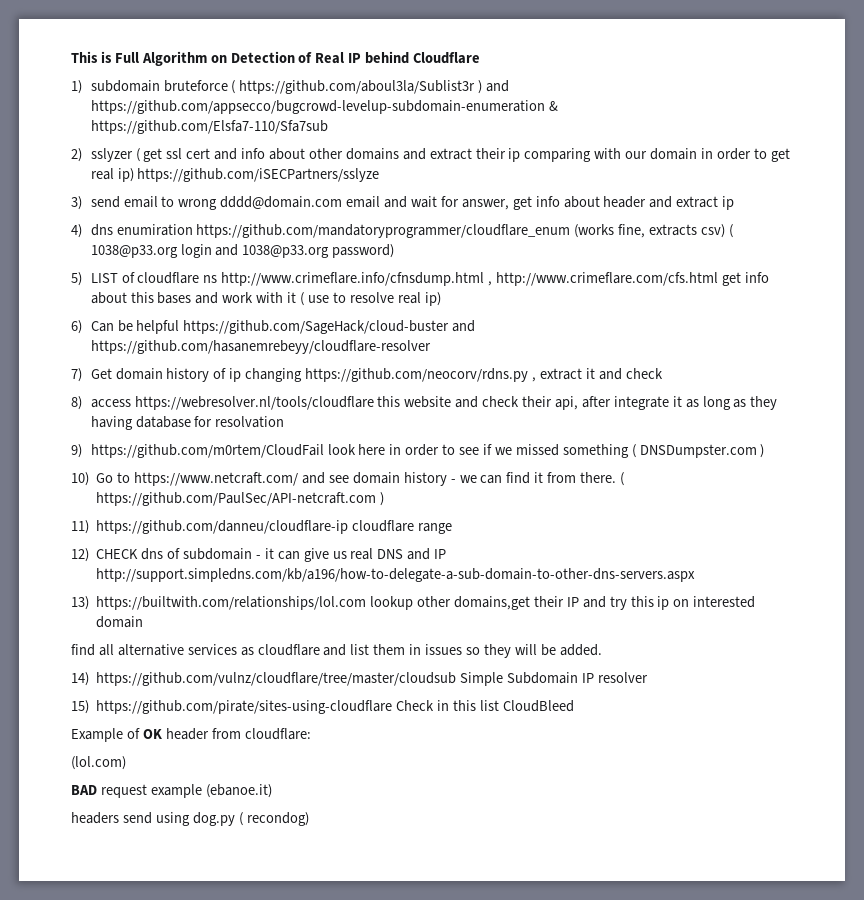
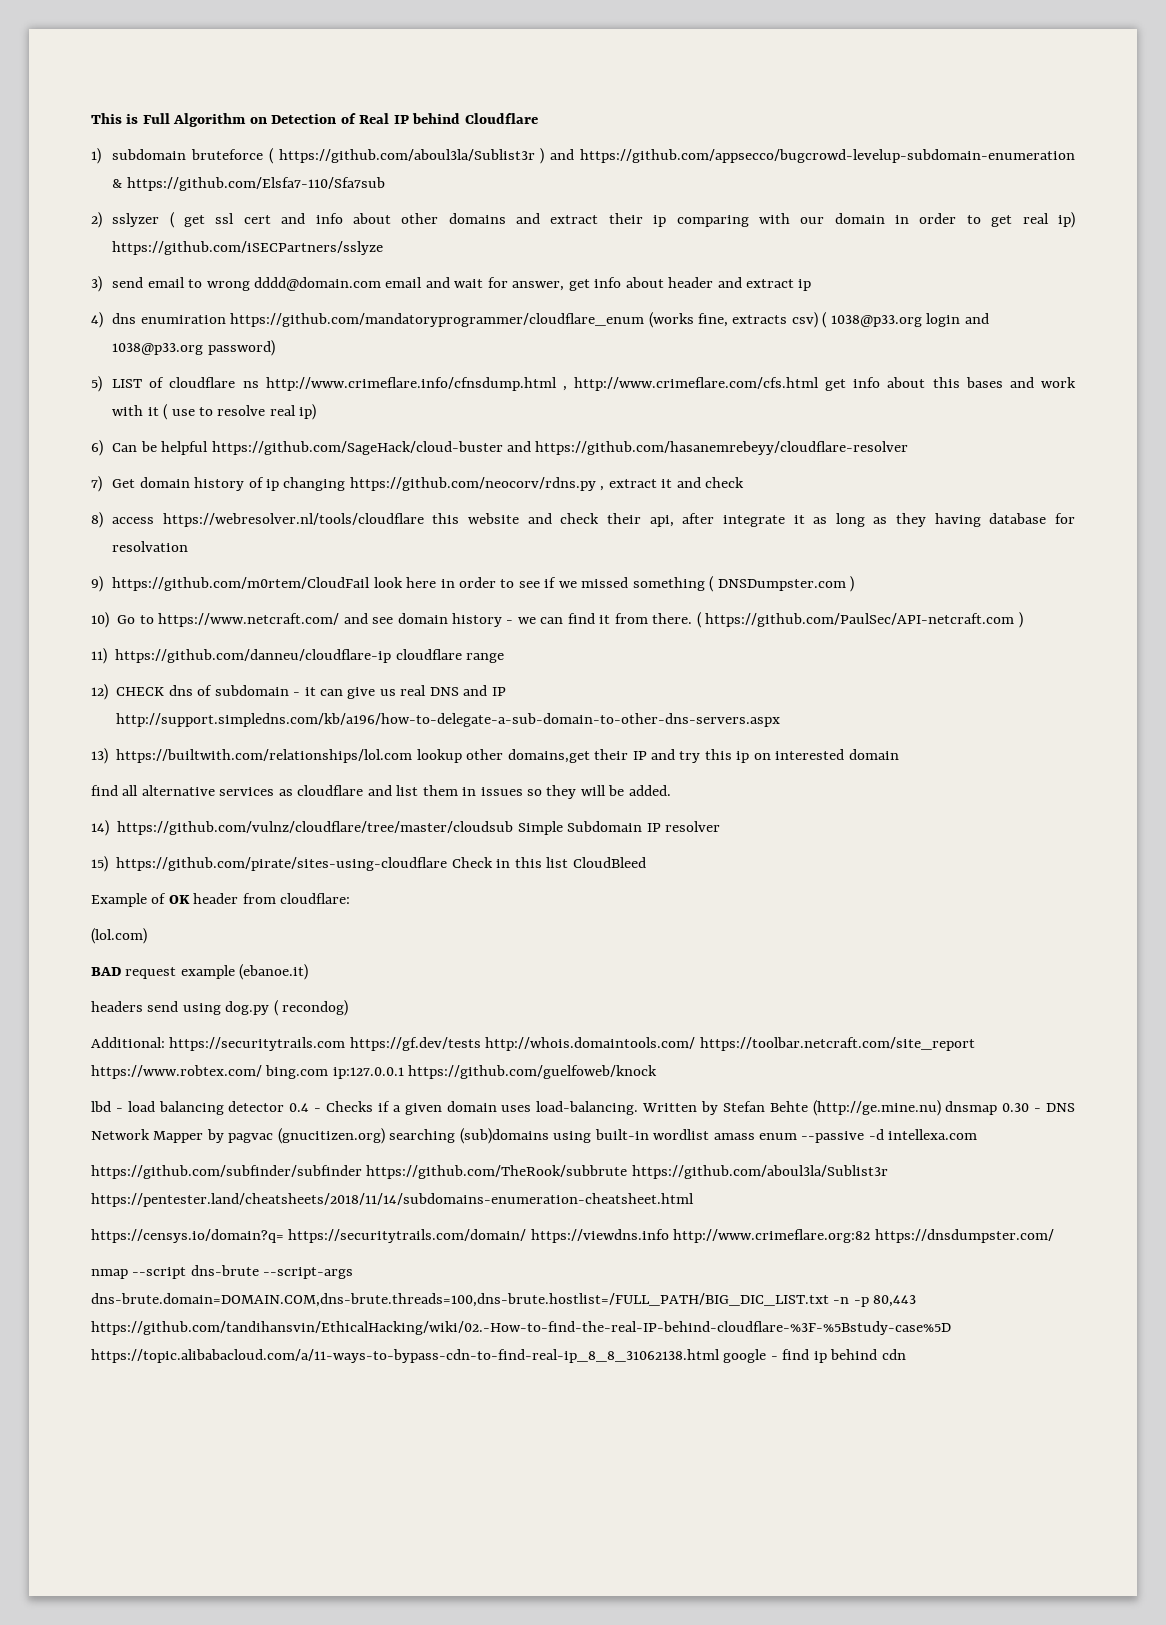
(309, 819) none -> [91,1037,975,1051] [91,1065,658,1079] [91,1100,1076,1116] [91,1128,978,1144] [91,1165,888,1179] [91,1193,694,1207] [91,1229,1054,1243] [91,1265,354,1279] [91,1293,917,1307] [91,1321,951,1335] [91,1349,906,1363] // Additional: https://securitytrails.com https://gf.dev/tests http://whois.domaintools.com/ https://toolbar.netcraft.com/site_report https://www.robtex.com/ bing.com ip:127.0.0.1 https://github.com/guelfoweb/knock // lbd - load balancing detector 0.4 - Checks if a given domain uses load-balancing. Written by Stefan Behte (http://ge.mine.nu) dnsmap 0.30 - DNS Network Mapper by pagvac (gnucitizen.org) searching (sub)domains using built-in wordlist amass enum --passive -d intellexa.com // https://github.com/subfinder/subfinder https://github.com/TheRook/subbrute https://github.com/aboul3la/Sublist3r https://pentester.land/cheatsheets/2018/11/14/subdomains-enumeration-cheatsheet.html // https://censys.io/domain?q= https://securitytrails.com/domain/ https://viewdns.info http://www.crimeflare.org:82 https://dnsdumpster.com/ // nmap --script dns-brute --script-args dns-brute.domain=DOMAIN.COM,dns-brute.threads=100,dns-brute.hostlist=/FULL_PATH/BIG_DIC_LIST.txt -n -p 80,443 https://github.com/tandihansvin/EthicalHacking/wiki/02.-How-to-find-the-real-IP-behind-cloudflare-%3F-%5Bstudy-case%5D https://topic.alibabacloud.com/a/11-ways-to-bypass-cdn-to-find-real-ip_8_8_31062138.html google - find ip behind cdn

